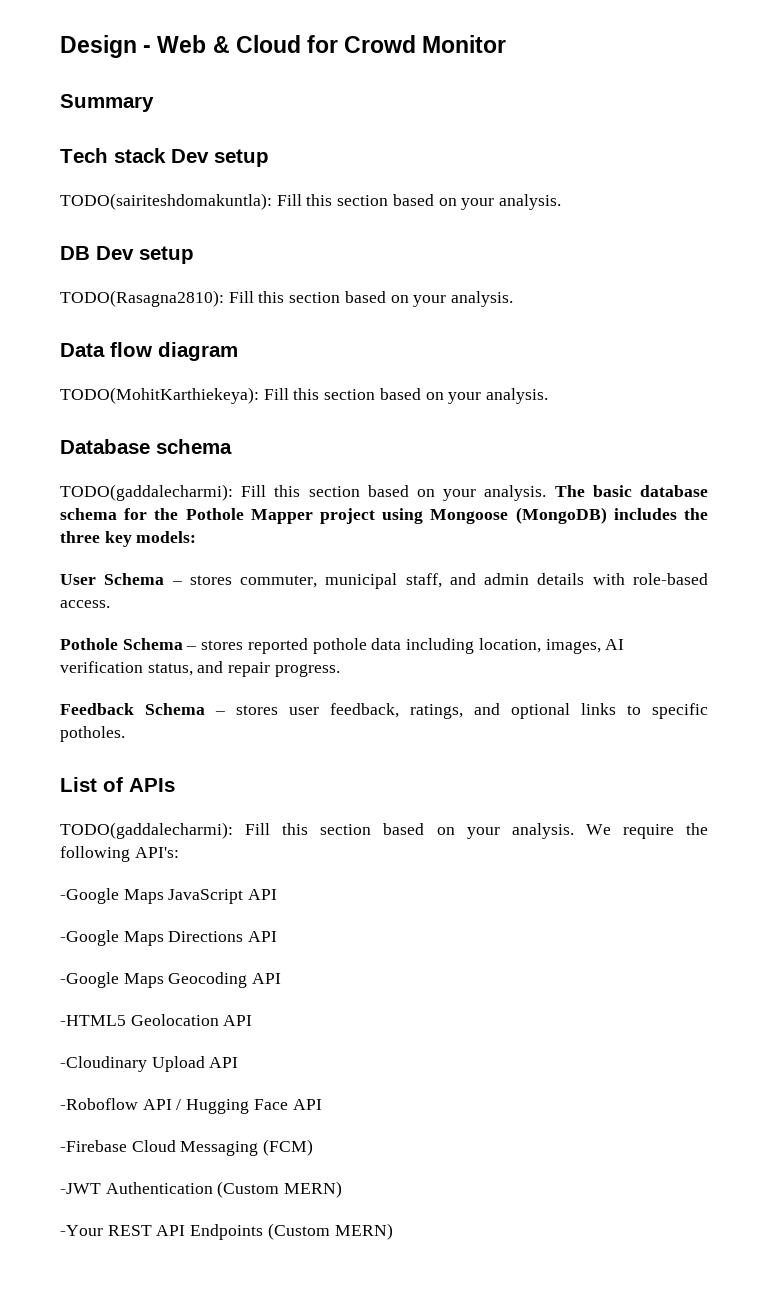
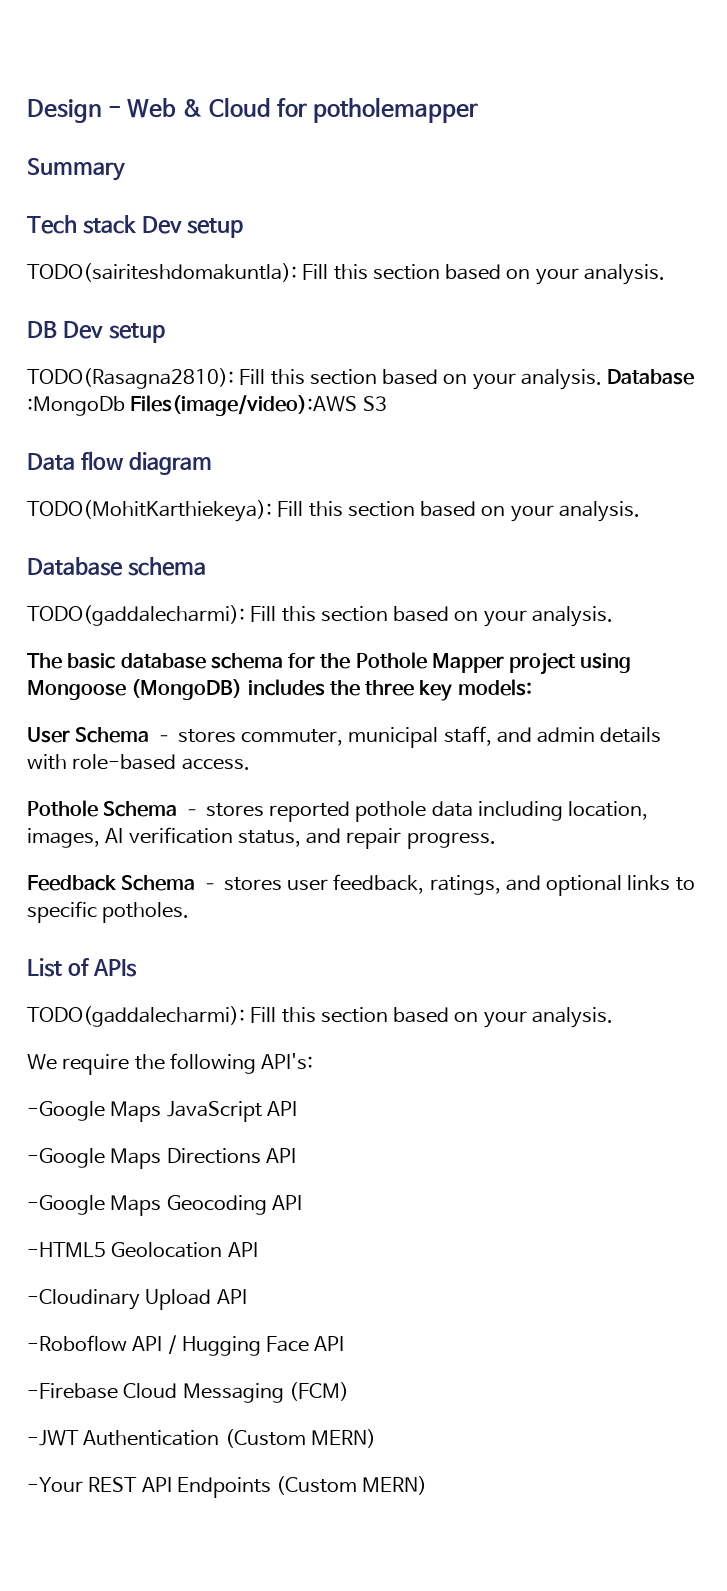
[344,35,507,53] Crowd Monitor -> [313,97,479,123] potholemapper
(514, 299) none -> [607,369,695,385] [27,395,387,416] Database :MongoDb Files(image/video):AWS S3
(547, 493) none -> (613, 616) //
(574, 831) none -> (613, 1017) //

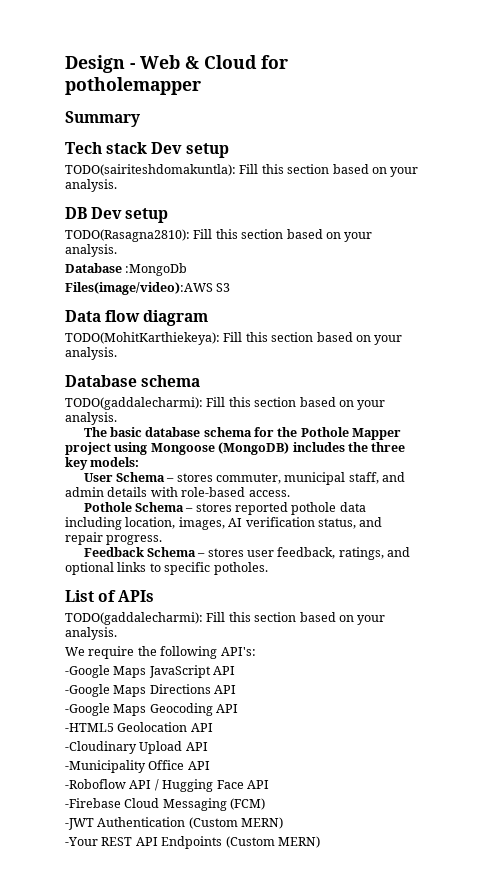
(602, 379) none -> (117, 250) //
(125, 406) none -> (188, 269) //
(247, 1296) none -> [65,760,210,773] // -Municipality Office API

